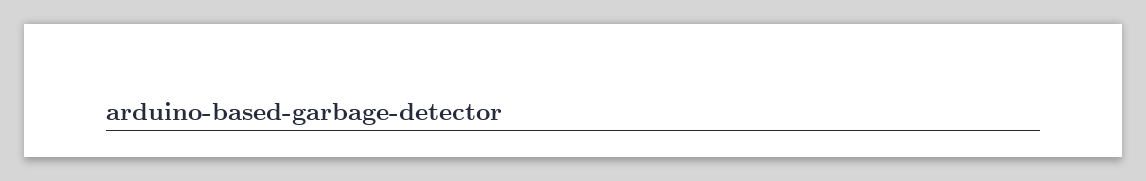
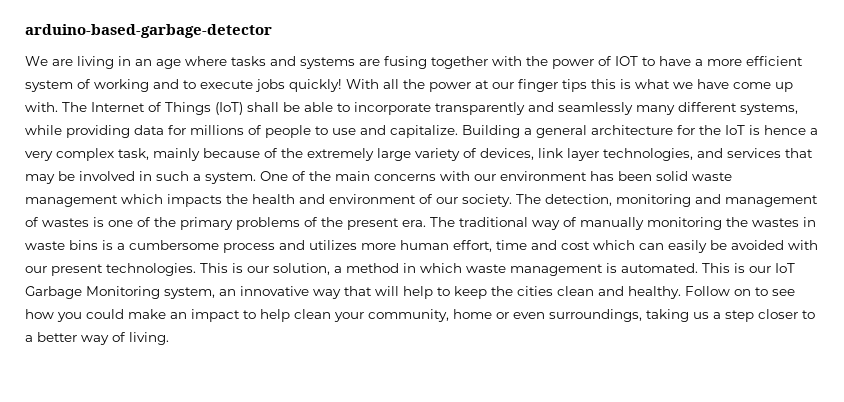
(502, 113) none -> [25,56,803,69] [25,79,793,92] [25,102,798,115] [25,125,818,138] [25,148,813,161] [25,171,732,184] [25,194,818,207] [25,217,816,230] [25,240,818,253] [25,263,795,276] [25,286,795,299] [25,309,815,322] [25,332,169,345] // We are living in an age where tasks and systems are fusing together with the power of IOT to have a more efficient system of working and to execute jobs quickly! With all the power at our finger tips this is what we have come up with. The Internet of Things (IoT) shall be able to incorporate transparently and seamlessly many different systems, while providing data for millions of people to use and capitalize. Building a general architecture for the IoT is hence a very complex task, mainly because of the extremely large variety of devices, link layer technologies, and services that may be involved in such a system. One of the main concerns with our environment has been solid waste management which impacts the health and environment of our society. The detection, monitoring and management of wastes is one of the primary problems of the present era. The traditional way of manually monitoring the wastes in waste bins is a cumbersome process and utilizes more human effort, time and cost which can easily be avoided with our present technologies. This is our solution, a method in which waste management is automated. This is our IoT Garbage Monitoring system, an innovative way that will help to keep the cities clean and healthy. Follow on to see how you could make an impact to help clean your community, home or even surroundings, taking us a step closer to a better way of living.

